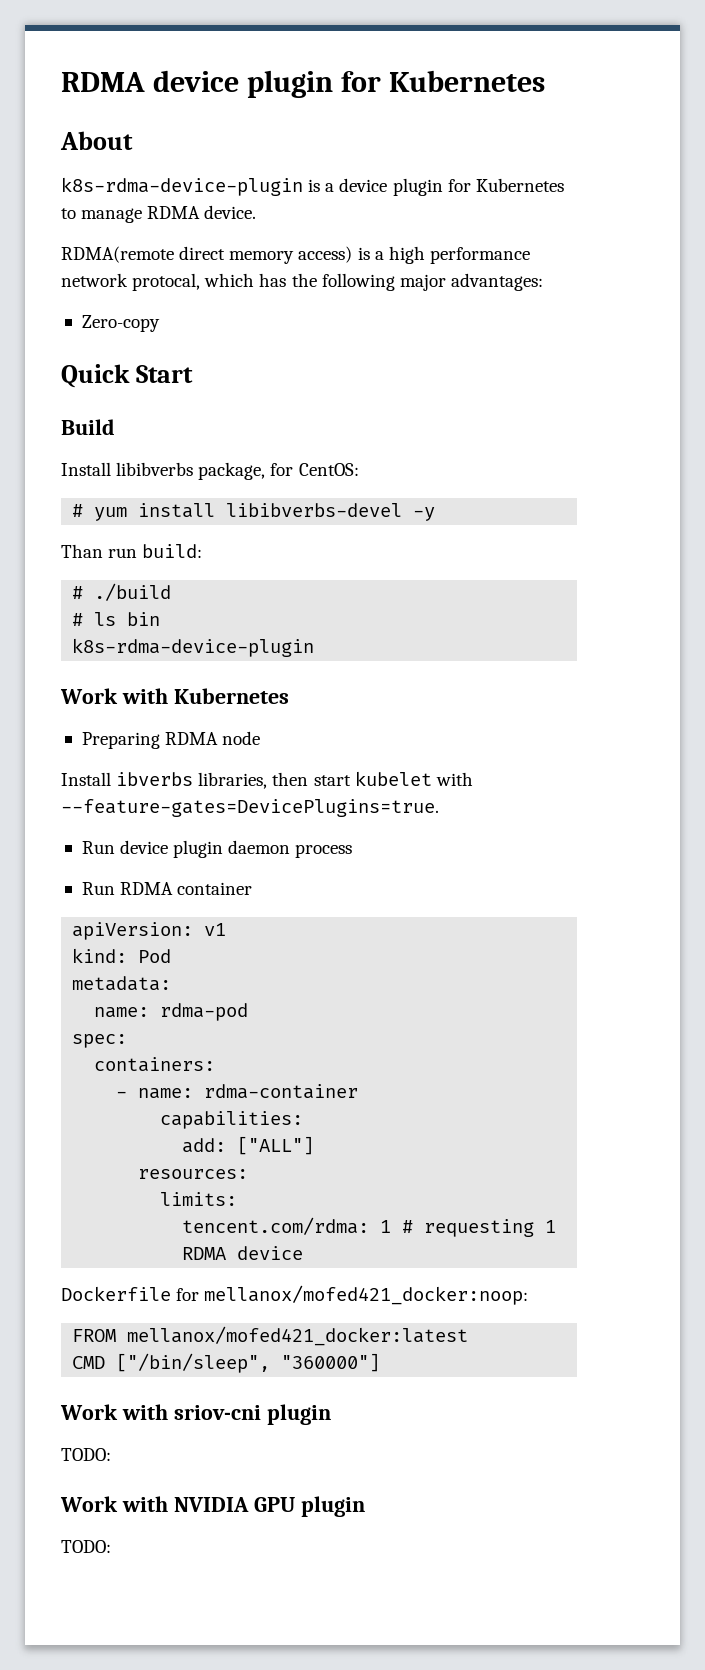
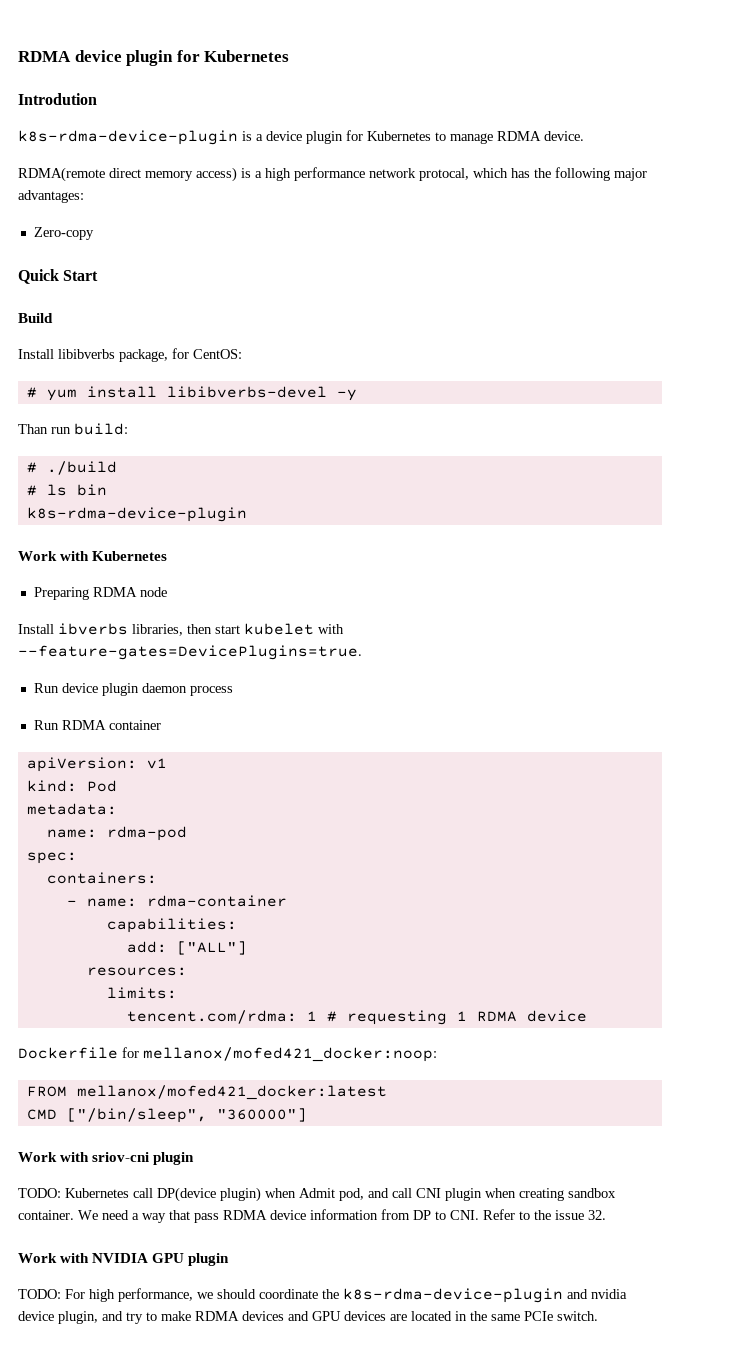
[60,131,133,150] About -> [18,93,97,105] Introdution
(111, 1454) none -> [65,1187,616,1202] [18,1209,606,1223] Kubernetes call DP(device plugin) when Admit pod, and call CNI plugin when creating sandbox container. We need a way that pass RDMA device information from DP to CNI. Refer to the issue 32.
(111, 1546) none -> [65,1288,627,1303] [18,1311,598,1324] For high performance, we should coordinate the k8s-rdma-device-plugin and nvidia device plugin, and try to make RDMA devices and GPU devices are located in the same PCIe switch.

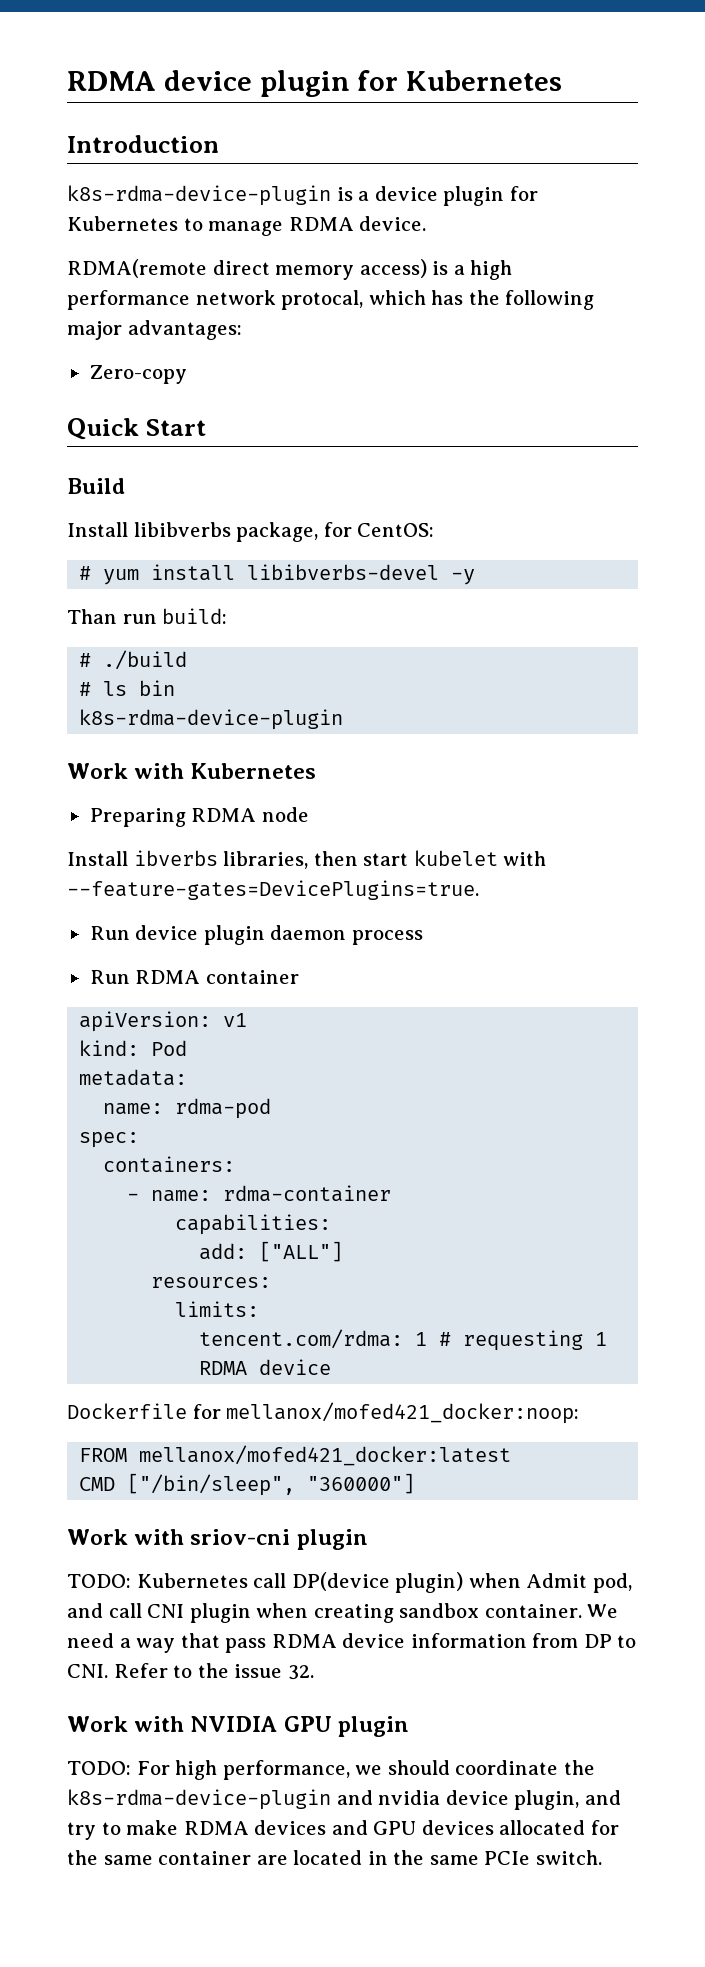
[18,93,97,105] Introdution -> [67,135,219,153] Introduction
(386, 1316) none -> [499,1820,619,1835] [67,1850,252,1865] allocated for the same container

